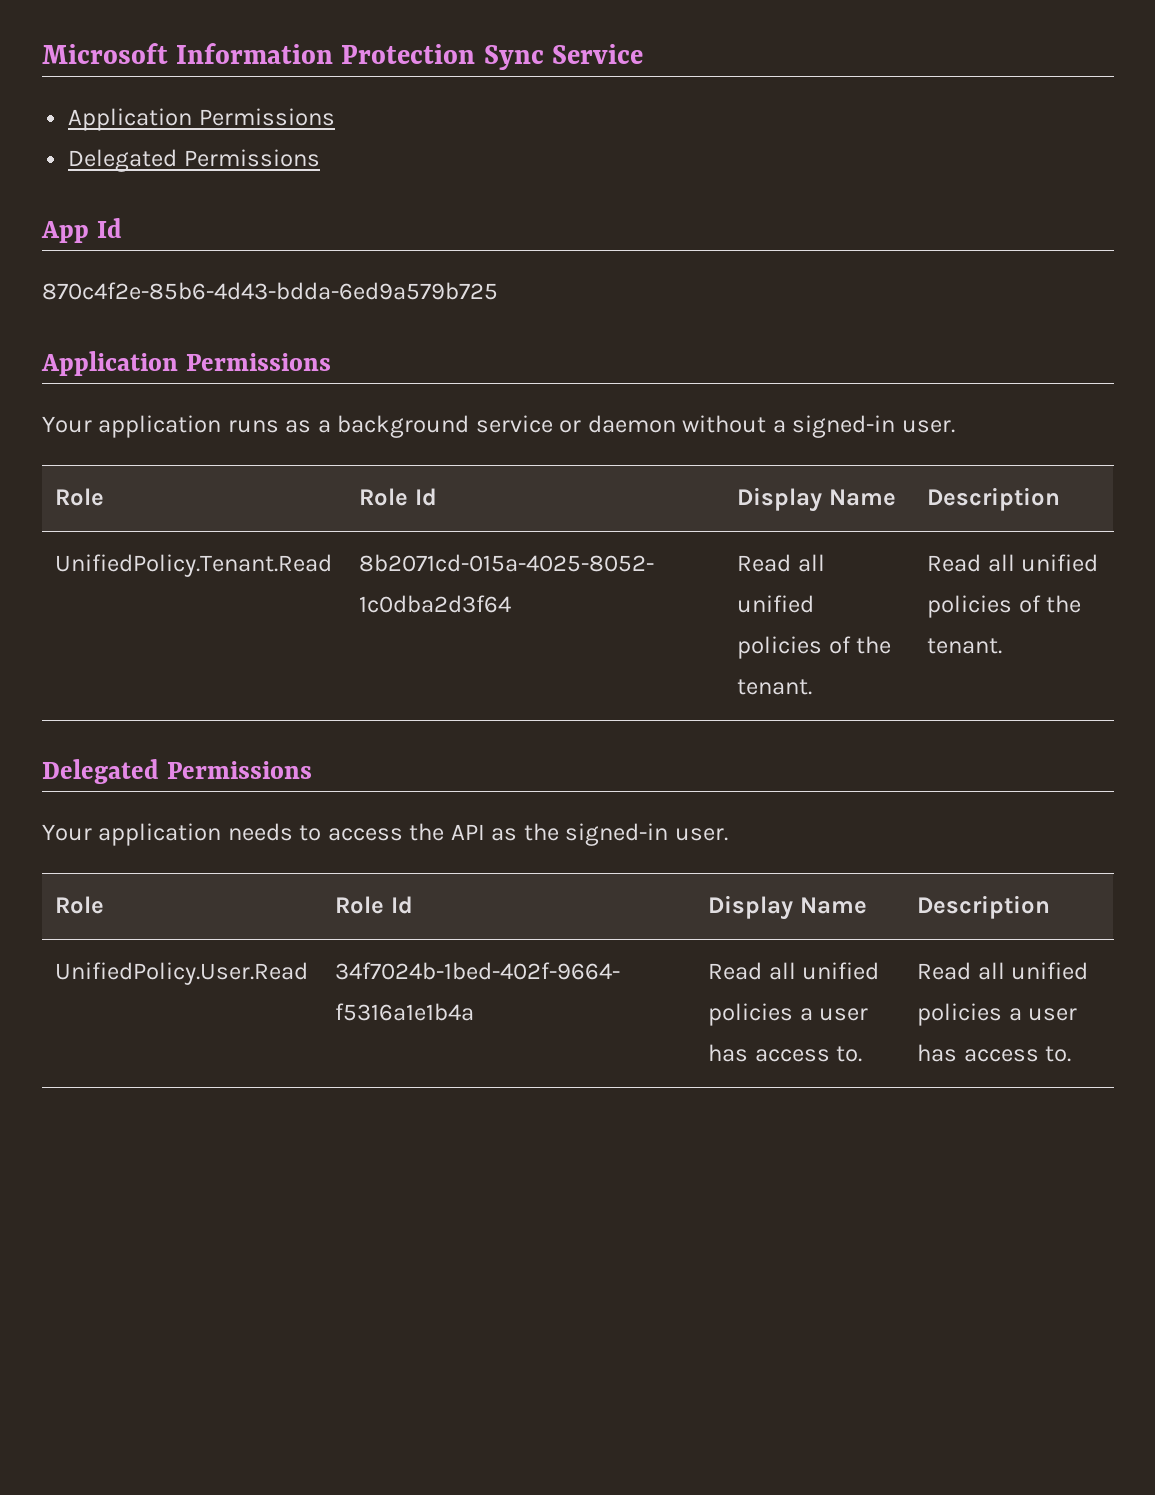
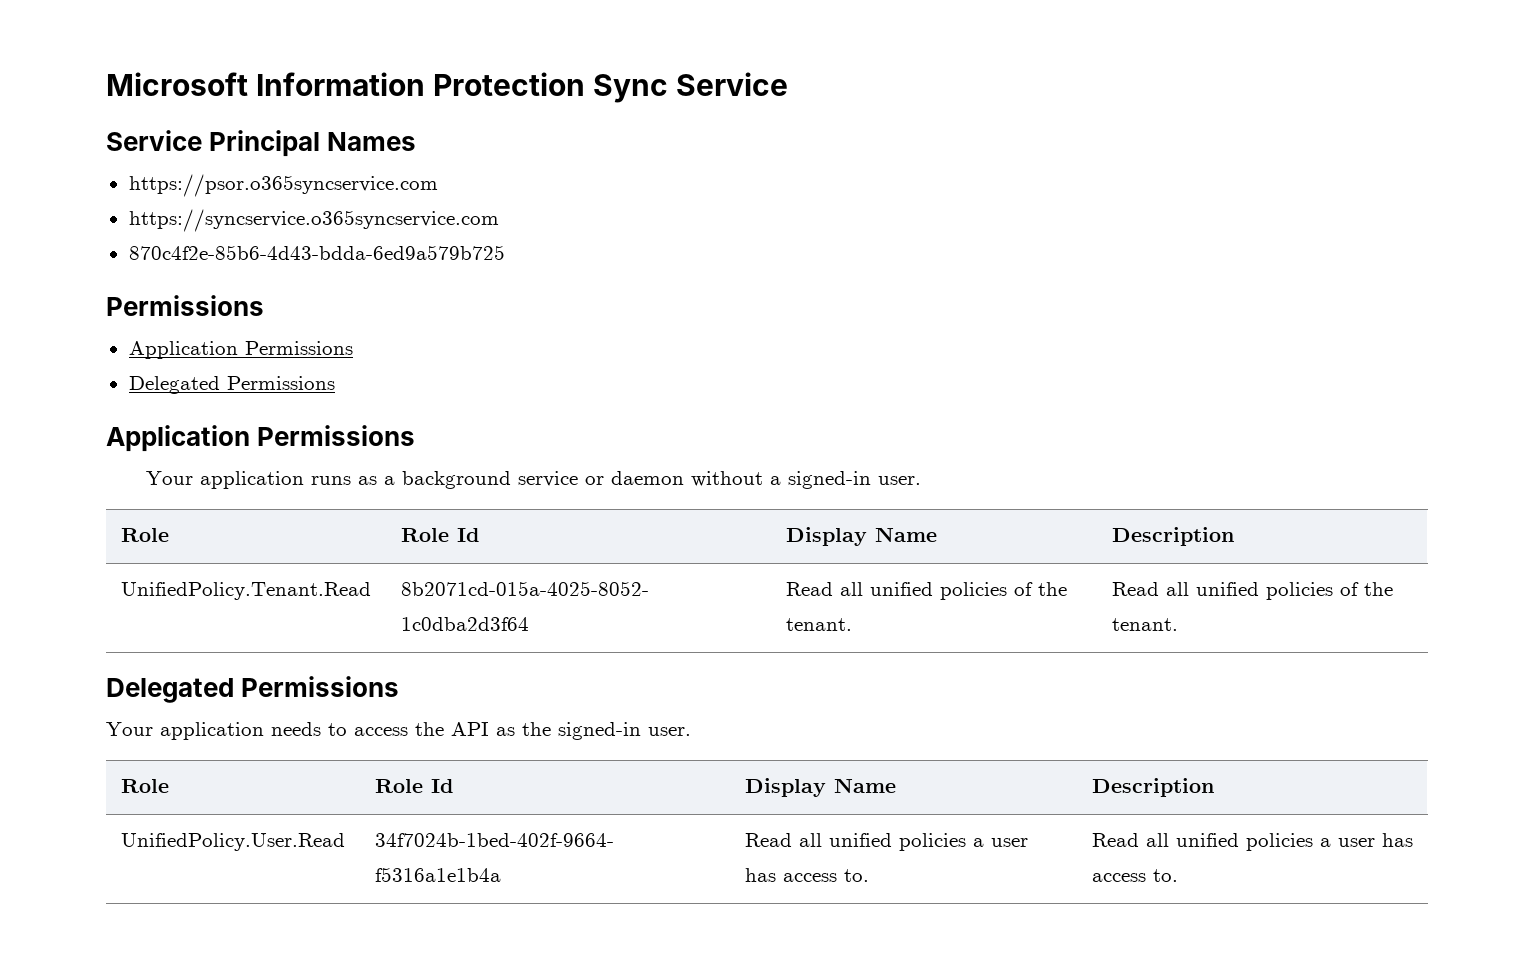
(643, 54) none -> [106,130,417,157] [128,174,438,197] [128,209,499,232] [128,245,505,260] [106,295,264,316] // Service Principal Names // https://psor.o365syncservice.com // https://syncservice.o365syncservice.com // 870c4f2e-85b6-4d43-bdda-6ed9a579b725 // Permissions
[41,218,122,243] [42,282,498,300] // App Id // 870c4f2e-85b6-4d43-bdda-6ed9a579b725 -> (335, 383) none

